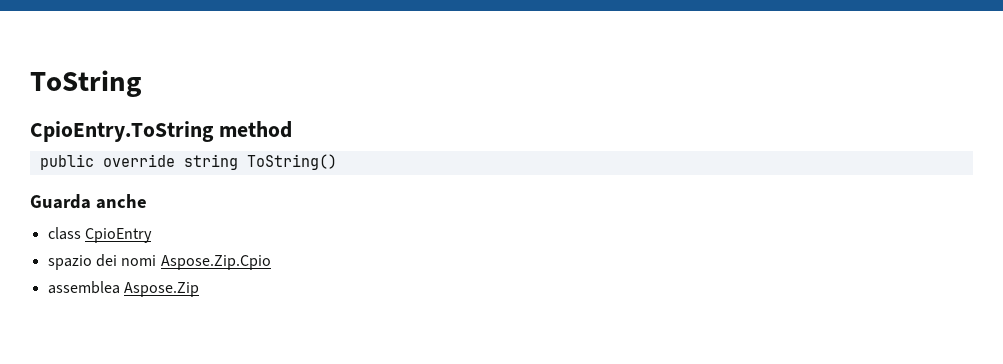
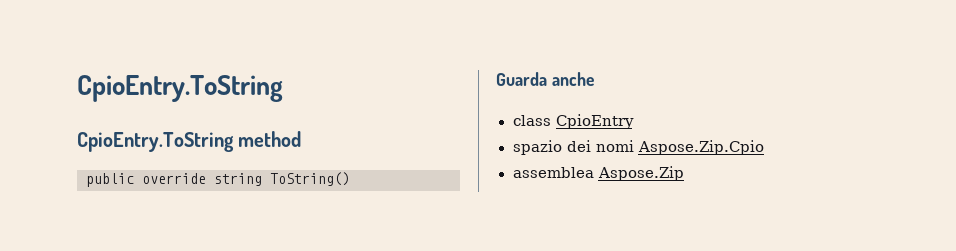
[30,70,142,97] ToString -> [77,75,283,102] CpioEntry.ToString

